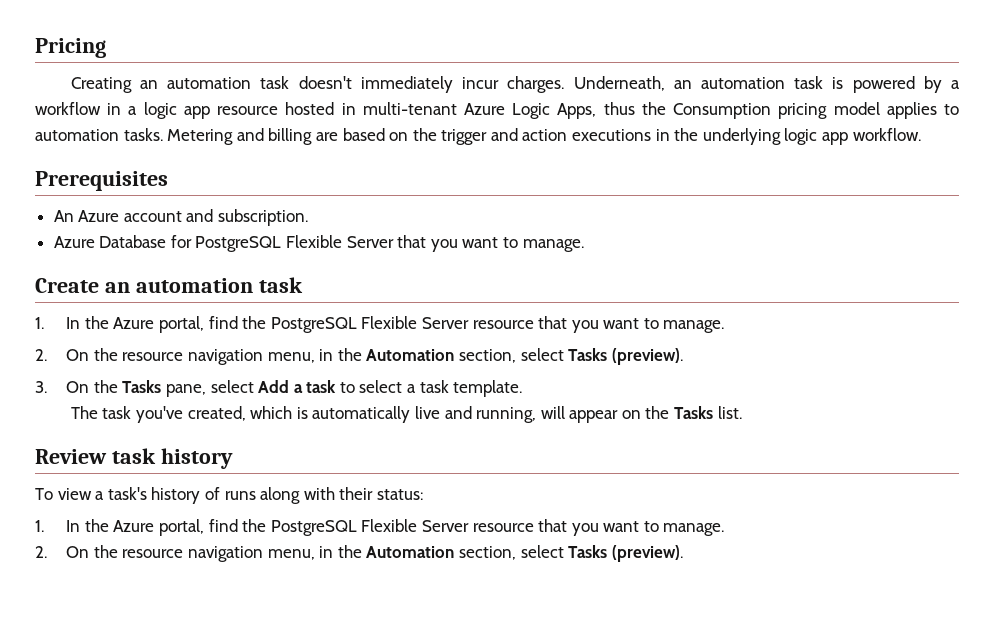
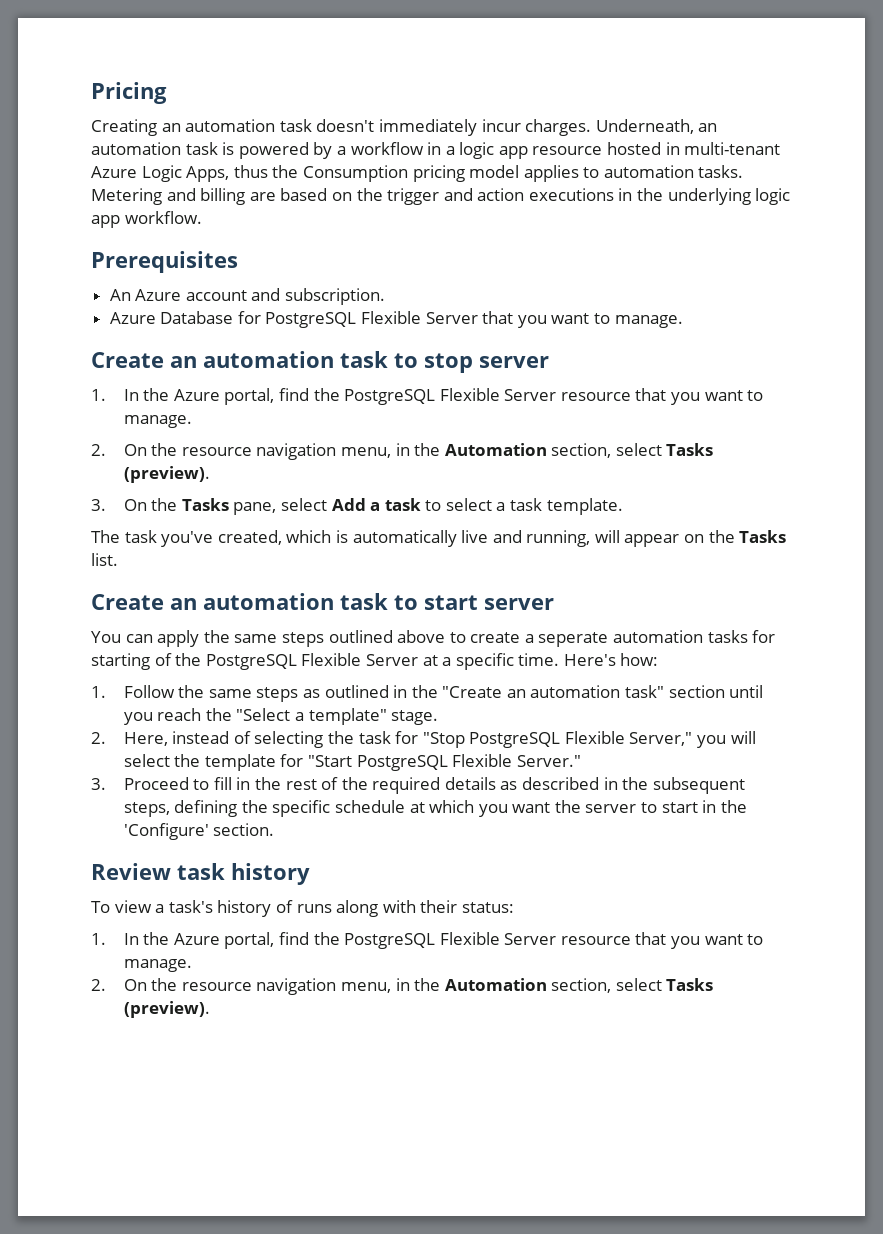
(303, 285) none -> [394,353,549,373] to stop server
(742, 412) none -> [91,593,554,610] [91,630,776,647] [91,653,659,670] [91,685,764,702] [123,708,439,725] [91,731,756,748] [123,754,581,771] [91,777,745,794] [123,800,747,817] [123,823,275,840] // Create an automation task to start server // You can apply the same steps outlined above to create a seperate automation tasks for starting of the PostgreSQL Flexible Server at a specific time. Here's how: // 1. Follow the same steps as outlined in the "Create an automation task" section until you reach the "Select a template" stage. // 2. Here, instead of selecting the task for "Stop PostgreSQL Flexible Server," you will select the template for "Start PostgreSQL Flexible Server." // 3. Proceed to fill in the rest of the required details as described in the subsequent steps, defining the specific schedule at which you want the server to start in the 'Configure' section.

